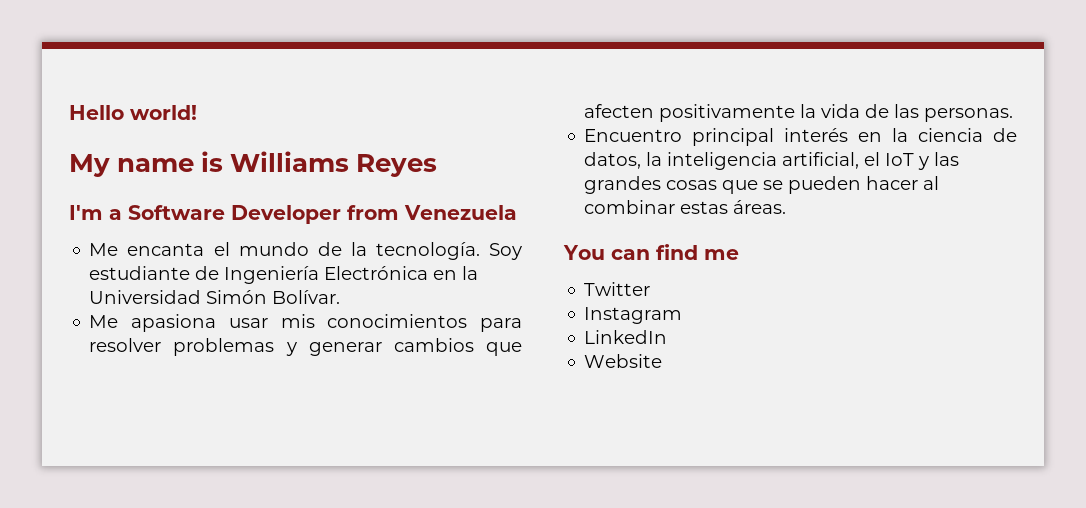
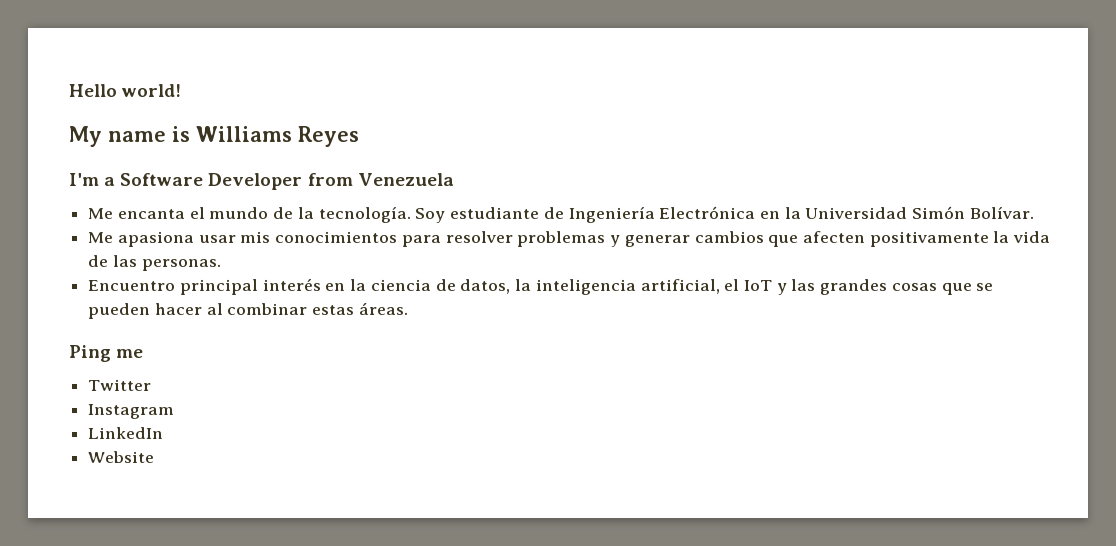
[563,244,698,260] You can find -> [69,345,111,362] Ping

